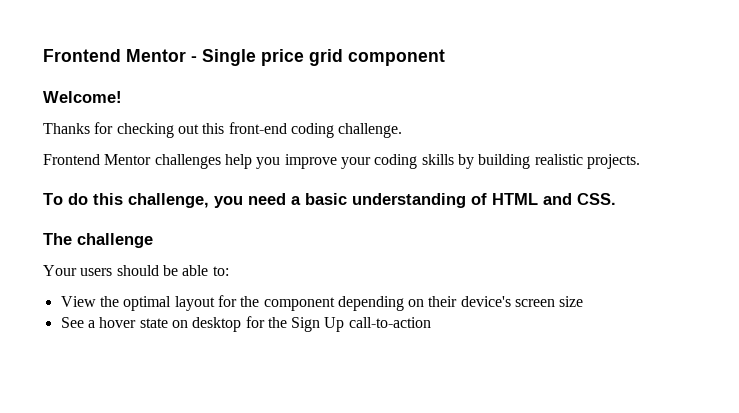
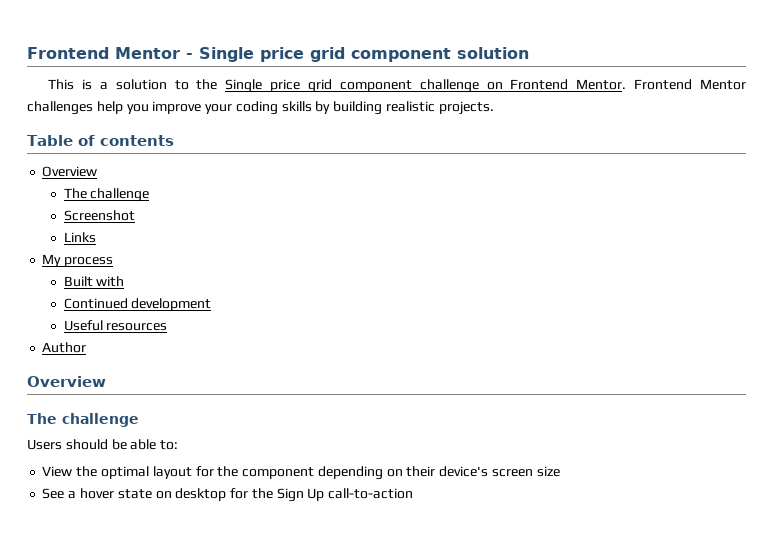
[43,91,122,103] [43,122,403,138] // Welcome! // Thanks for checking out this front-end coding challenge. // -> [456,47,529,59] [48,79,627,93] solution // This is a solution to the Single price grid component challenge on Frontend Mentor.
[43,193,616,208] [43,233,153,248] [43,265,113,276] To do this challenge, you need a basic understanding of HTML and CSS. // The challenge // Your users -> [27,135,174,146] [42,166,98,177] [63,188,150,202] [63,210,135,221] [63,232,96,243] [42,254,114,267] [63,276,125,287] [63,298,212,311] [63,320,168,331] [42,342,87,353] [27,376,106,387] [27,413,139,427] [27,439,62,450] Table of contents // Overview // The challenge // Screenshot // Links // My process // Built with // Continued development // Useful resources // Author // Overview // The challenge // Users

